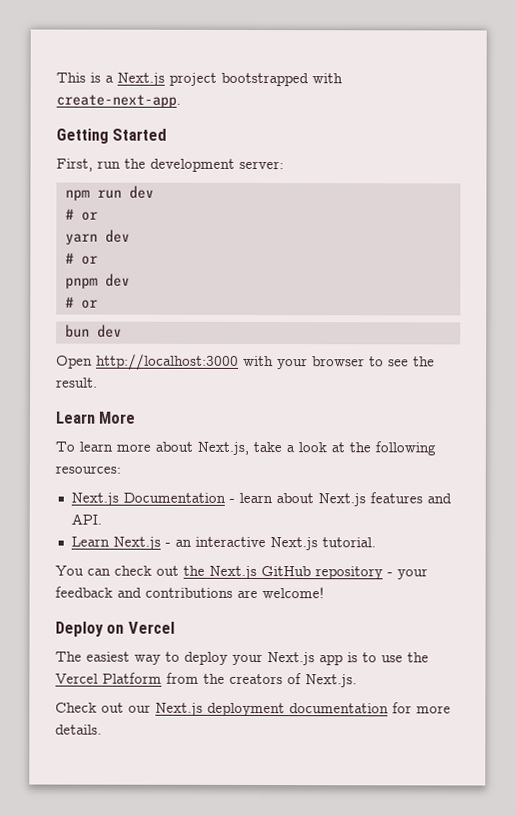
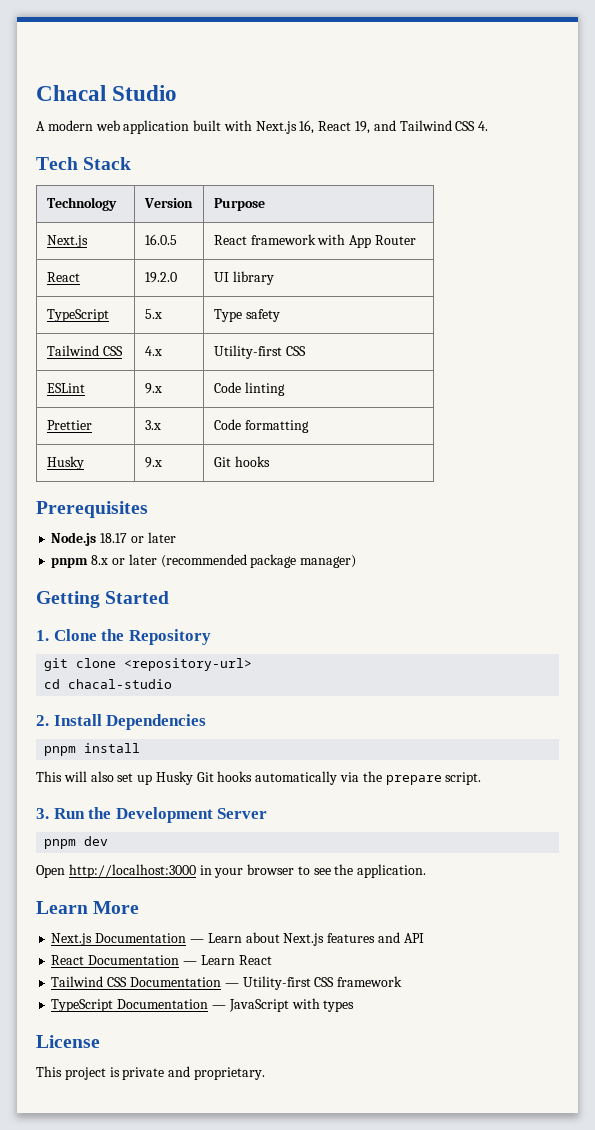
[56,72,343,87] [56,94,181,108] [56,128,168,144] [56,158,284,172] [64,185,154,201] [64,208,98,221] [64,229,130,245] [64,252,98,265] [64,273,130,289] [64,296,98,309] [64,324,90,338] This is a Next.js project bootstrapped with create-next-app. // Getting Started // First, run the development server: // npm run dev // # or // yarn dev // # or // pnpm dev // # or // bun -> [36,85,178,101] [36,120,489,134] [36,157,132,170] [46,197,117,211] [143,198,193,208] [213,198,265,211] [46,235,88,248] [144,234,177,245] [213,234,416,248] [46,272,80,282] [144,272,177,283] [213,271,274,285] [46,309,109,322] [144,309,162,319] [213,309,280,322] [46,345,123,356] [144,346,162,356] [213,345,306,359] [46,383,85,393] [144,383,162,394] [213,382,285,396] [46,420,92,430] [144,420,161,430] [213,419,309,433] [46,456,84,470] [144,457,162,468] [213,456,270,467] [36,501,148,518] [51,532,176,546] [51,554,357,568] [36,591,170,608] [36,629,211,645] [44,658,253,671] [44,679,173,689] [36,714,207,730] [44,743,141,756] [36,771,482,785] [36,807,268,823] [44,839,77,849] Chacal Studio // A modern web application built with Next.js 16, React 19, and Tailwind CSS 4. // Tech Stack // Technology | Version | Purpose // Next.js | 16.0.5 | React framework with App Router // React | 19.2.0 | UI library // TypeScript | 5.x | Type safety // Tailwind CSS | 4.x | Utility-first CSS // ESLint | 9.x | Code linting // Prettier | 3.x | Code formatting // Husky | 9.x | Git hooks // Prerequisites // Node.js 18.17 or later // pnpm 8.x or later (recommended package manager) // Getting Started // 1. Clone the Repository // git clone <repository-url> // cd chacal-studio // 2. Install Dependencies // pnpm install // This will also set up Husky Git hooks automatically via the prepare script. // 3. Run the Development Server // pnpm
[243,355,274,367] with -> [199,865,212,875] in
[56,377,98,388] result. -> [357,864,427,878] application.
[55,441,436,456] [55,465,121,474] // To learn more about Next.js, take a look at the following resources: -> (140, 907) none
[228,492,273,504] - learn -> [189,933,242,943] — Learn
[70,513,102,525] [70,536,376,551] [55,565,428,580] [55,586,324,599] [55,621,175,637] [55,651,429,666] [55,672,357,688] [55,702,451,717] [55,724,102,735] API. // Learn Next.js - an interactive Next.js tutorial. // You can check out the Next.js GitHub repository - your feedback and contributions are welcome! // Deploy on Vercel // The easiest way to deploy your Next.js app is to use the Vercel Platform from the creators of Next.js. // Check out our Next.js deployment documentation for more details. -> [403,933,424,943] [51,955,272,965] [51,976,403,990] [51,998,355,1012] [36,1035,100,1048] [36,1066,265,1080] API // React Documentation — Learn React // Tailwind CSS Documentation — Utility-first CSS framework // TypeScript Documentation — JavaScript with types // License // This project is private and proprietary.

